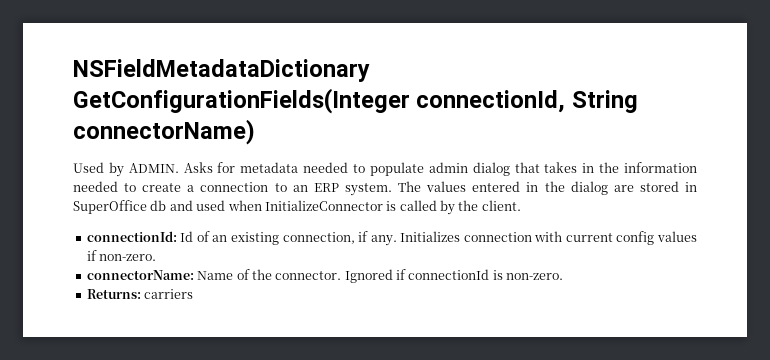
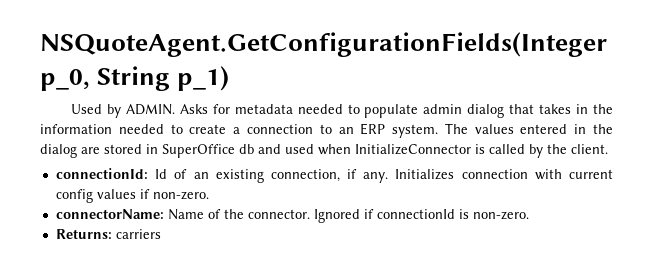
[73,59,370,82] [73,88,638,114] [73,119,255,145] NSFieldMetadataDictionary GetConfigurationFields(Integer connectionId, String connectorName) -> [40,32,607,57] [40,66,230,91] NSQuoteAgent.GetConfigurationFields(Integer p_0, String p_1)

